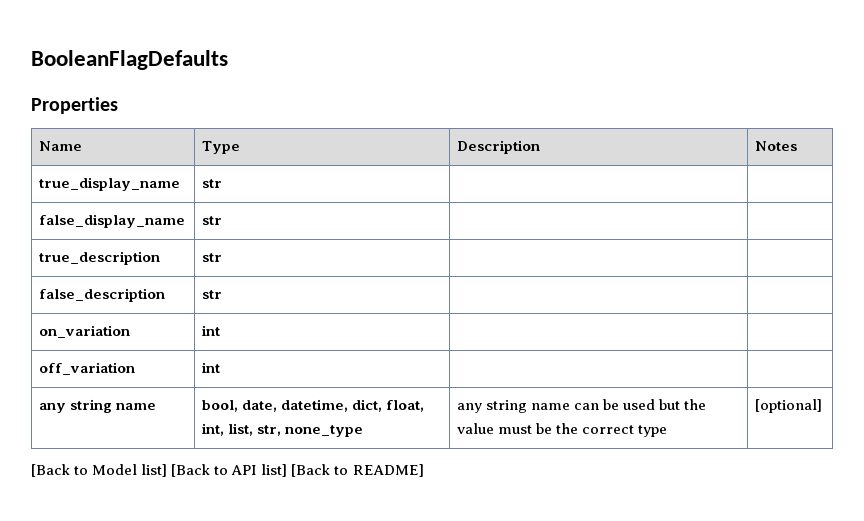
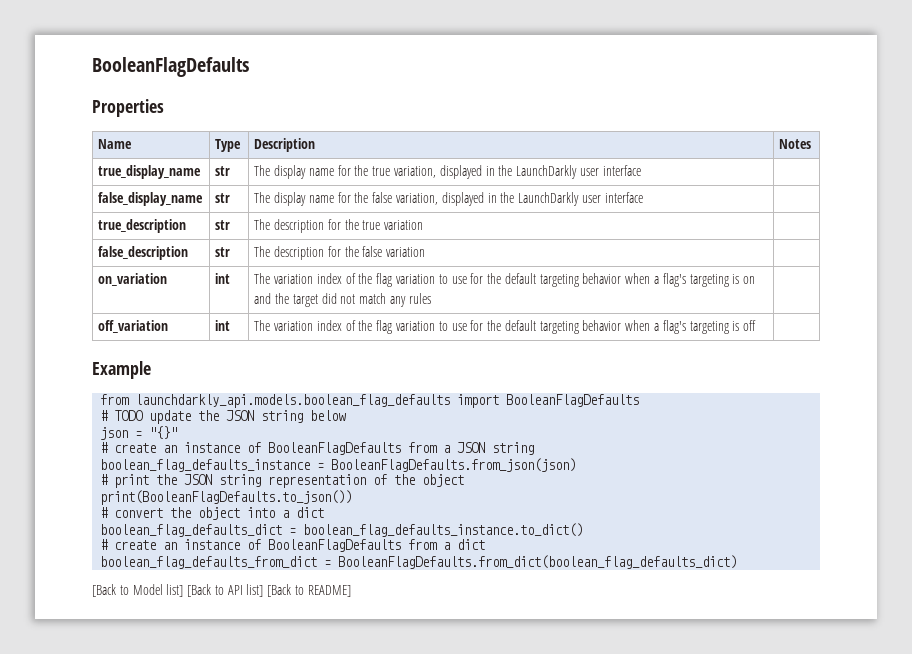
[39,214,186,228] [202,216,223,225] [39,251,161,265] [202,253,223,262] [39,288,166,302] [202,290,223,299] [39,325,131,338] [202,325,221,336] [39,362,136,375] [202,362,221,373] [39,399,157,413] [202,399,425,412] [202,423,364,437] [457,399,707,413] [457,423,668,437] [755,399,823,413] | // false_display_name | str | | // true_description | str | | // false_description | str | | // on_variation | int | | // off_variation | int | | // any string name | bool, date, datetime, dict, float, int, list, str, none_type | any string name can be used but the value must be the correct type | [optional] -> [254,165,641,179] [98,192,204,206] [215,193,231,203] [254,192,643,206] [98,219,187,233] [215,220,231,230] [254,219,424,233] [98,246,189,260] [215,247,231,257] [254,246,426,260] [98,273,168,286] [215,273,231,284] [254,273,756,287] [254,293,431,307] [98,320,169,333] [215,320,231,331] [254,320,757,334] [92,361,151,379] [100,394,640,408] [100,410,347,424] [100,426,178,440] [100,442,535,455] [100,458,577,472] [100,474,465,488] [100,490,353,505] [100,507,325,520] [100,523,584,537] [100,539,486,552] [100,555,738,569] The display name for the true variation, displayed in the LaunchDarkly user interface | // false_display_name | str | The display name for the false variation, displayed in the LaunchDarkly user interface | // true_description | str | The description for the true variation | // false_description | str | The description for the false variation | // on_variation | int | The variation index of the flag variation to use for the default targeting behavior when a flag's targeting is on and the target did not match any rules | // off_variation | int | The variation index of the flag variation to use for the default targeting behavior when a flag's targeting is off | // Example // from launchdarkly_api.models.boolean_flag_defaults import BooleanFlagDefaults // # TODO update the JSON string below // json = "{}" // # create an instance of BooleanFlagDefaults from a JSON string // boolean_flag_defaults_instance = BooleanFlagDefaults.from_json(json) // # print the JSON string representation of the object // print(BooleanFlagDefaults.to_json()) // # convert the object into a dict // boolean_flag_defaults_dict = boolean_flag_defaults_instance.to_dict() // # create an instance of BooleanFlagDefaults from a dict // boolean_flag_defaults_from_dict = BooleanFlagDefaults.from_dict(boolean_flag_defaults_dict)

